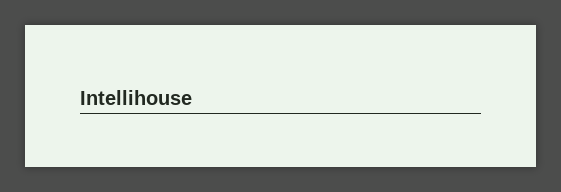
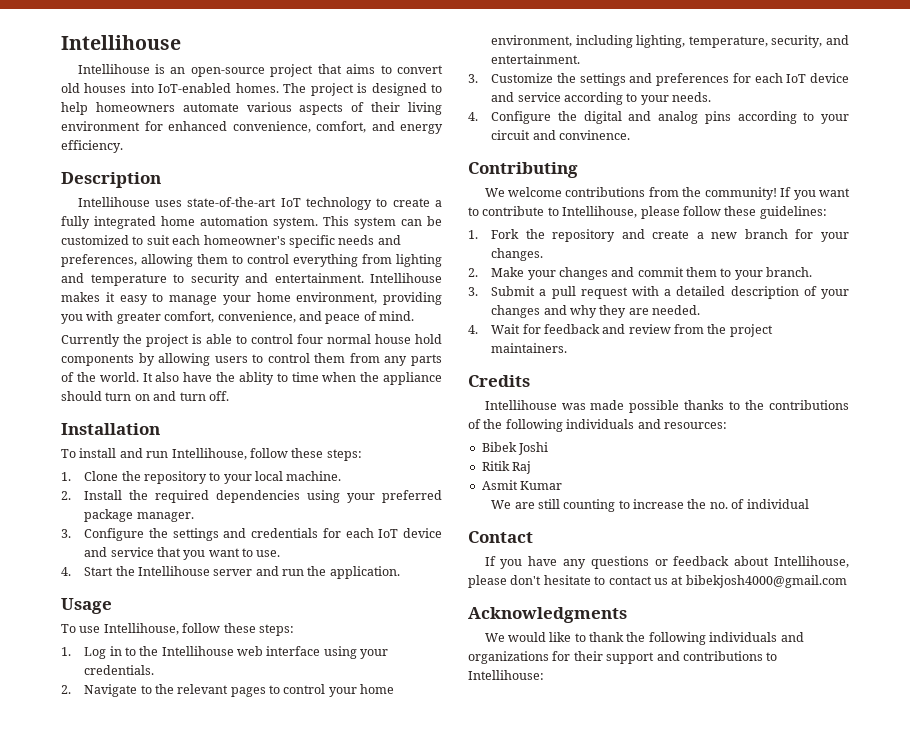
[80,90,192,105] Intellihouse -> [61,35,181,50] [77,64,443,77] [61,83,443,96] [61,102,442,115] [61,121,443,134] [61,140,123,153] [61,172,161,188] [77,197,442,210] [61,216,442,229] [61,235,401,248] [61,254,442,267] [61,273,442,286] [61,292,442,305] [61,311,414,324] [61,334,442,347] [61,353,442,366] [61,372,442,385] [61,391,229,401] [61,423,160,435] [61,448,362,461] [61,471,342,484] [61,490,442,503] [84,509,194,522] [61,528,443,541] [84,547,281,560] [61,566,400,579] [61,598,112,614] [61,623,294,636] [61,646,389,659] [84,665,155,675] [61,684,395,697] [491,35,849,48] [491,54,581,64] [468,73,849,86] [491,92,712,105] [468,111,849,124] [491,130,630,140] [468,162,578,178] [484,187,850,200] [468,206,827,219] [468,229,849,242] [491,248,544,261] [468,267,813,280] [468,286,849,299] [491,305,701,318] [468,324,773,337] [491,343,568,353] [468,375,530,387] [484,400,849,413] [468,419,727,432] [481,442,549,455] [481,461,532,474] [481,480,563,490] [491,499,809,512] [468,531,533,543] [484,556,849,569] [468,575,847,588] [468,607,627,623] [484,632,804,645] [468,651,778,664] [468,670,544,680] Intellihouse // Intellihouse is an open-source project that aims to convert old houses into IoT-enabled homes. The project is designed to help homeowners automate various aspects of their living environment for enhanced convenience, comfort, and energy efficiency. // Description // Intellihouse uses state-of-the-art IoT technology to create a fully integrated home automation system. This system can be customized to suit each homeowner's specific needs and preferences, allowing them to control everything from lighting and temperature to security and entertainment. Intellihouse makes it easy to manage your home environment, providing you with greater comfort, convenience, and peace of mind. // Currently the project is able to control four normal house hold components by allowing users to control them from any parts of the world. It also have the ablity to time when the appliance should turn on and turn off. // Installation // To install and run Intellihouse, follow these steps: // 1. Clone the repository to your local machine. // 2. Install the required dependencies using your preferred package manager. // 3. Configure the settings and credentials for each IoT device and service that you want to use. // 4. Start the Intellihouse server and run the application. // Usage // To use Intellihouse, follow these steps: // 1. Log in to the Intellihouse web interface using your credentials. // 2. Navigate to the relevant pages to control your home environment, including lighting, temperature, security, and entertainment. // 3. Customize the settings and preferences for each IoT device and service according to your needs. // 4. Configure the digital and analog pins according to your circuit and convinence. // Contributing // We welcome contributions from the community! If you want to contribute to Intellihouse, please follow these guidelines: // 1. Fork the repository and create a new branch for your changes. // 2. Make your changes and commit them to your branch. // 3. Submit a pull request with a detailed description of your changes and why they are needed. // 4. Wait for feedback and review from the project maintainers. // Credits // Intellihouse was made possible thanks to the contributions of the following individuals and resources: // Bibek Joshi // Ritik Raj // Asmit Kumar // We are still counting to increase the no. of individual // Contact // If you have any questions or feedback about Intellihouse, please don't hesitate to contact us at bibekjosh4000@gmail.com // Acknowledgments // We would like to thank the following individuals and organizations for their support and contributions to Intellihouse:

